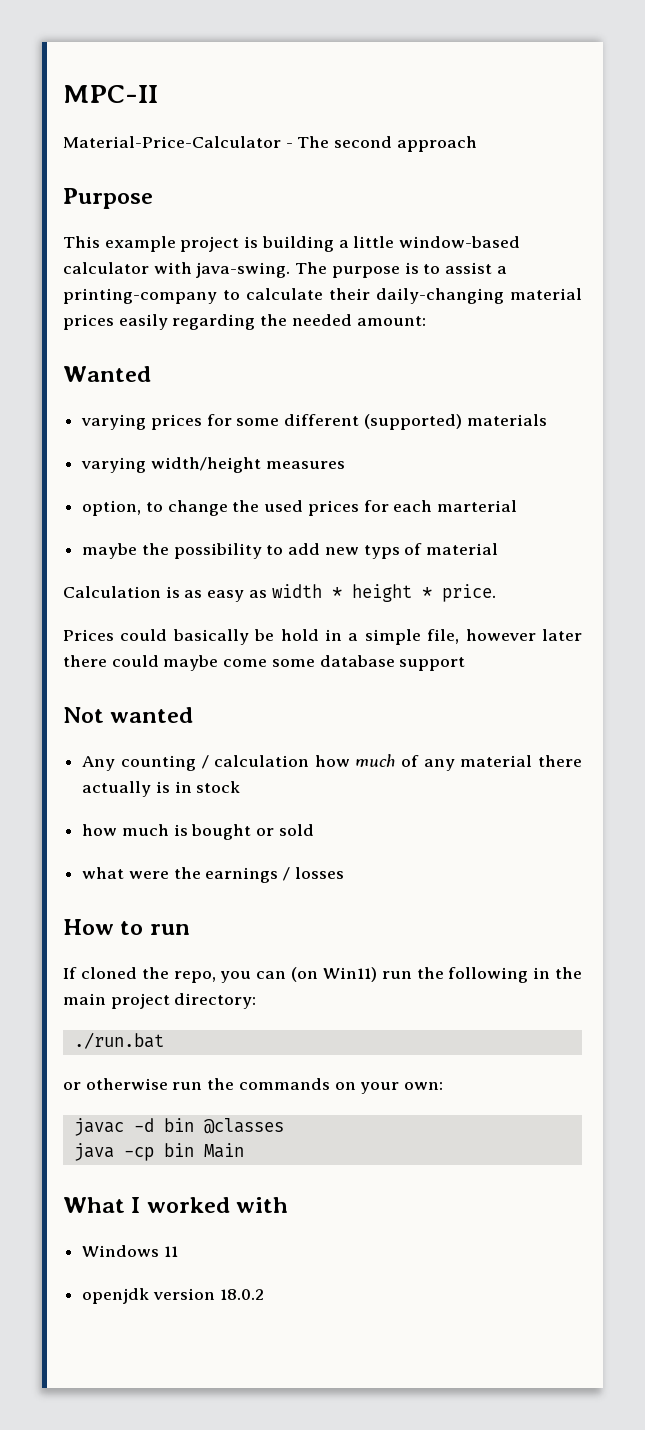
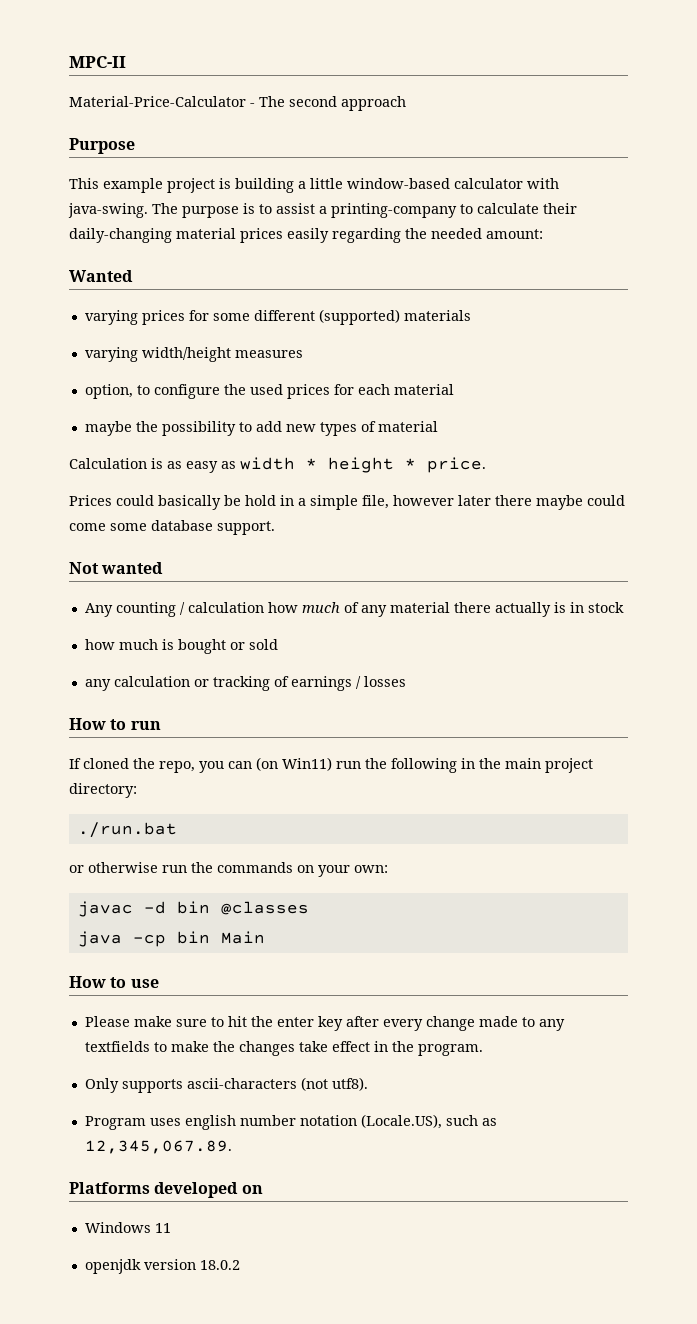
[167,500,228,516] change -> [153,384,220,399] configure
[437,500,518,512] marterial -> [393,384,454,395] material
[363,545,400,559] typs -> [319,422,357,436] types
[111,655,219,671] could maybe -> [536,495,625,510] maybe could
[399,657,466,671] support -> [217,521,275,535] support.
[82,867,201,879] what were the -> [84,676,289,691] any calculation or tracking of
[63,1197,289,1213] What I worked with -> [69,976,159,988] [84,1016,565,1031] [84,1041,483,1056] [84,1077,368,1093] [84,1114,497,1130] [84,1140,232,1154] [69,1182,263,1198] How to use // Please make sure to hit the enter key after every change made to any textfields to make the changes take effect in the program. // Only supports ascii-characters (not utf8). // Program uses english number notation (Locale.US), such as 12,345,067.89. // Platforms developed on

